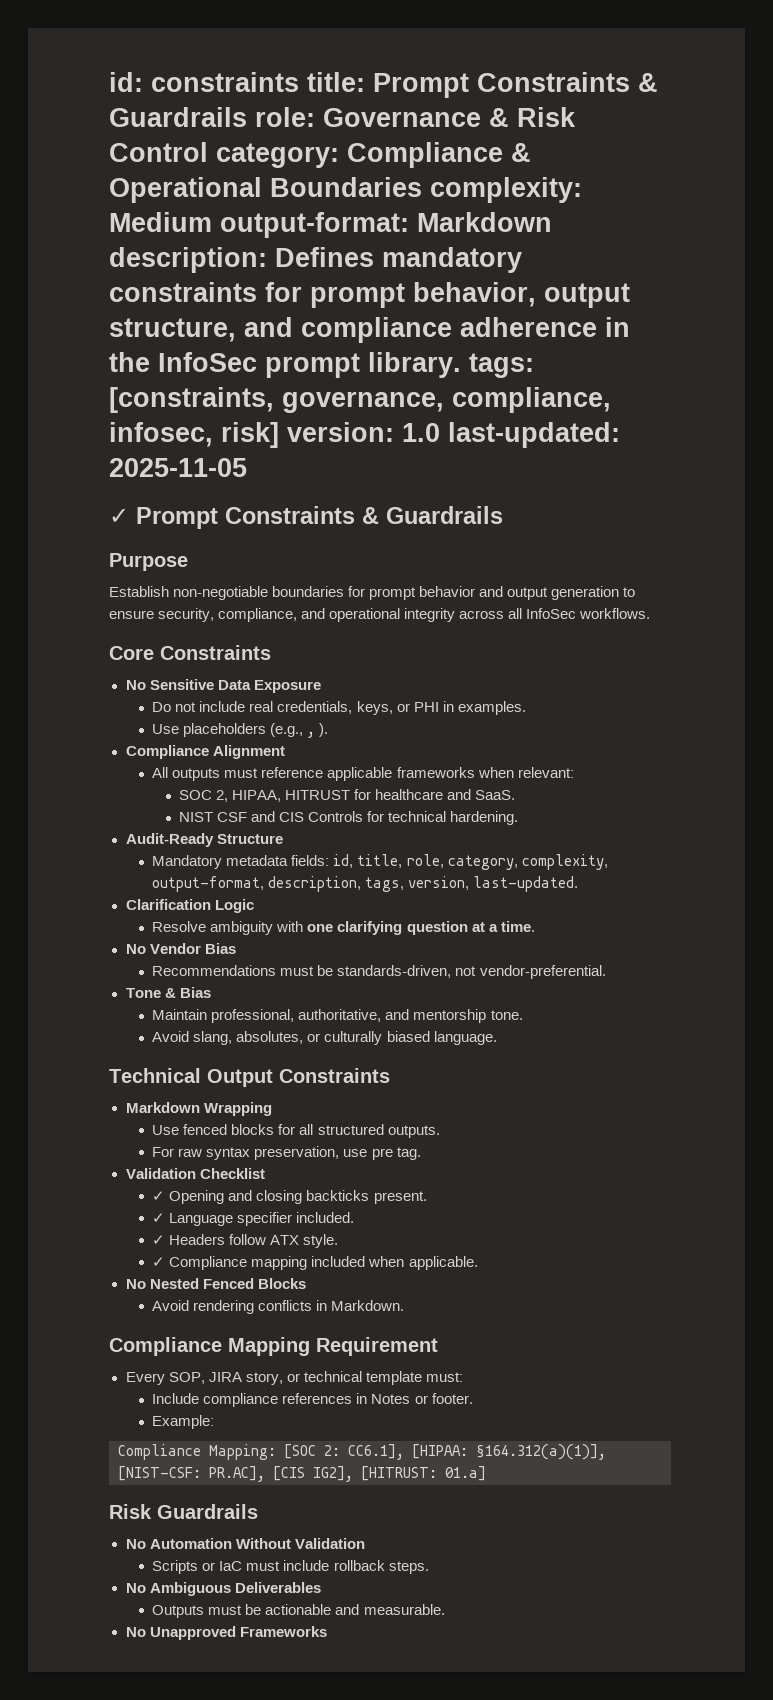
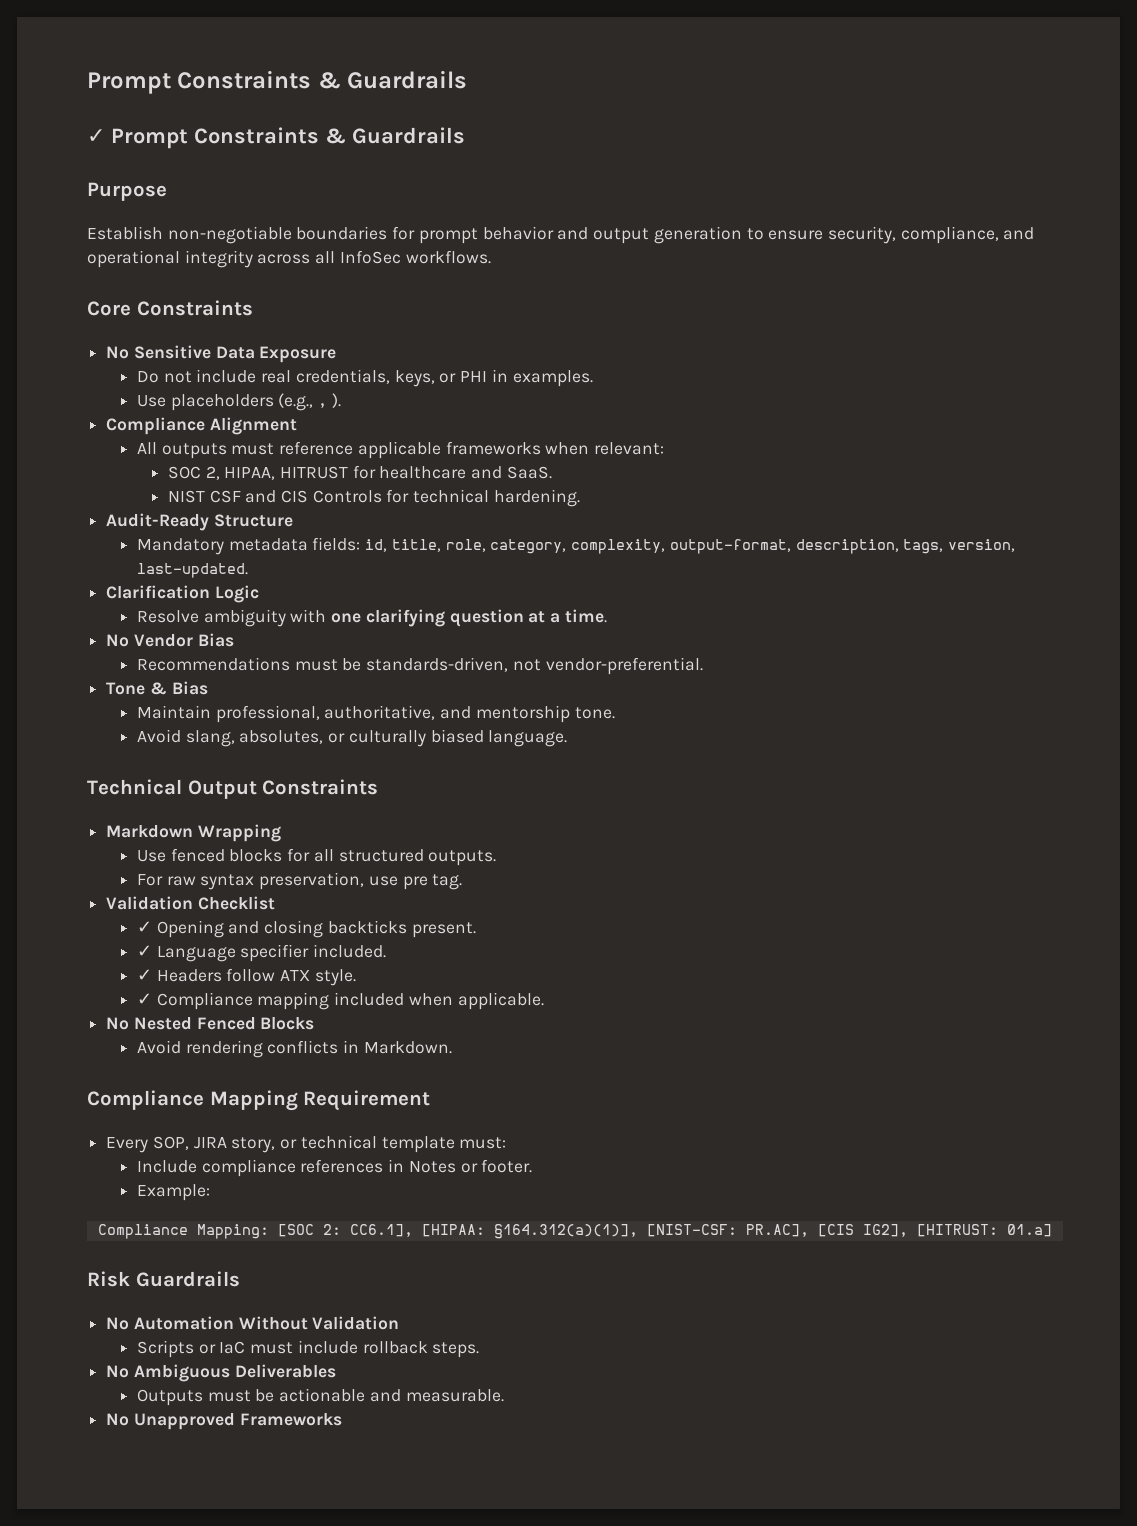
[109,72,658,98] [109,107,576,127] [109,142,531,168] [109,177,582,203] [109,212,552,238] [109,247,522,273] [109,282,630,308] [109,317,630,343] [109,352,534,378] [109,387,611,413] [109,422,620,448] [109,458,247,477] id: constraints title: Prompt Constraints & Guardrails role: Governance & Risk Control category: Compliance & Operational Boundaries complexity: Medium output-format: Markdown description: Defines mandatory constraints for prompt behavior, output structure, and compliance adherence in the InfoSec prompt library. tags: [constraints, governance, compliance, infosec, risk] version: 1.0 last-updated: 2025-11-05 -> [87,70,468,94] Prompt Constraints & Guardrails

